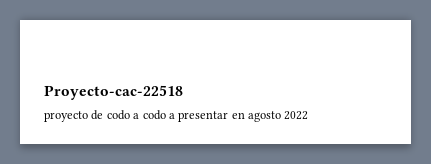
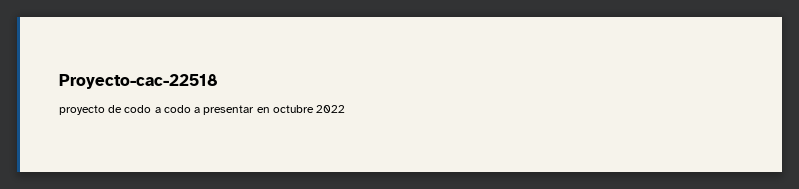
[248,111,281,122] agosto -> [272,105,314,113] octubre

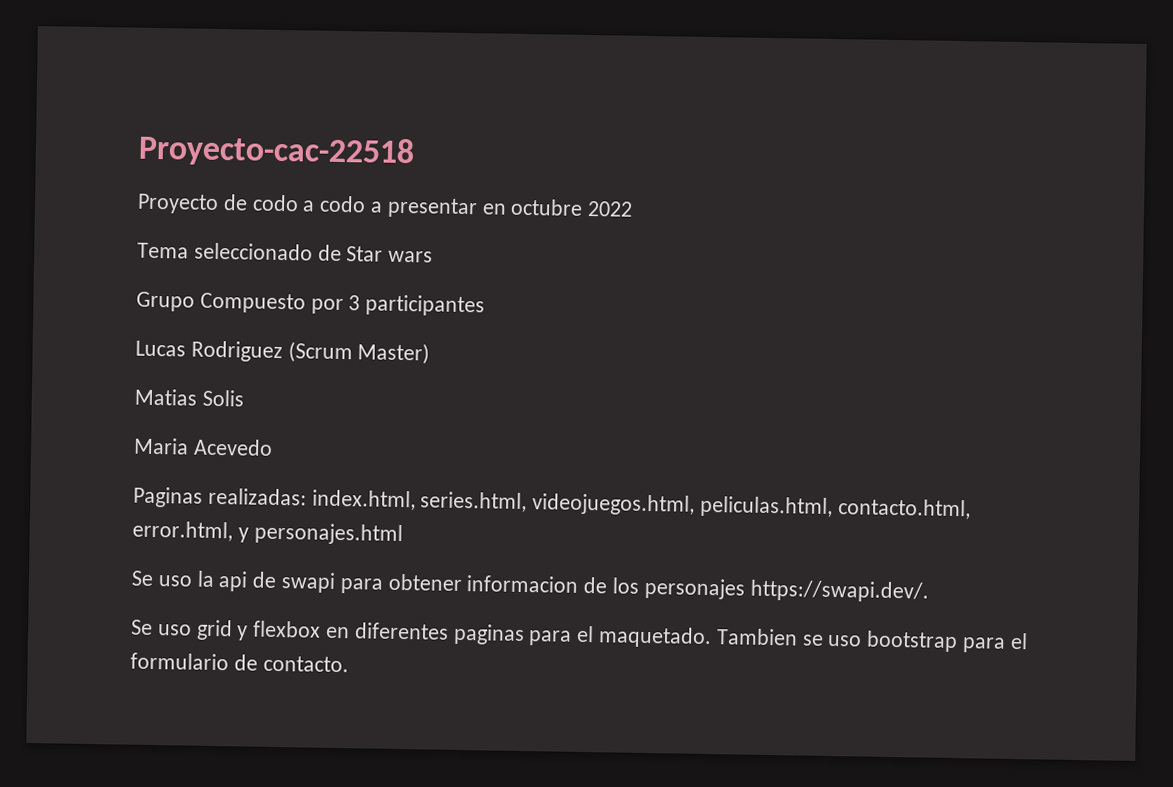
[59,105,105,115] proyecto -> [137,193,219,214] Proyecto
(346, 109) none -> [137,242,434,263] [136,291,486,317] [135,340,431,365] [134,388,245,407] [133,437,273,456] [133,486,971,520] [132,520,403,546] [131,570,929,603] [131,619,1028,653] [130,652,349,673] // Tema seleccionado de Star wars // Grupo Compuesto por 3 participantes // Lucas Rodriguez (Scrum Master) // Matias Solis // Maria Acevedo // Paginas realizadas: index.html, series.html, videojuegos.html, peliculas.html, contacto.html, error.html, y personajes.html // Se uso la api de swapi para obtener informacion de los personajes https://swapi.dev/. // Se uso grid y flexbox en diferentes paginas para el maquetado. Tambien se uso bootstrap para el formulario de contacto.

